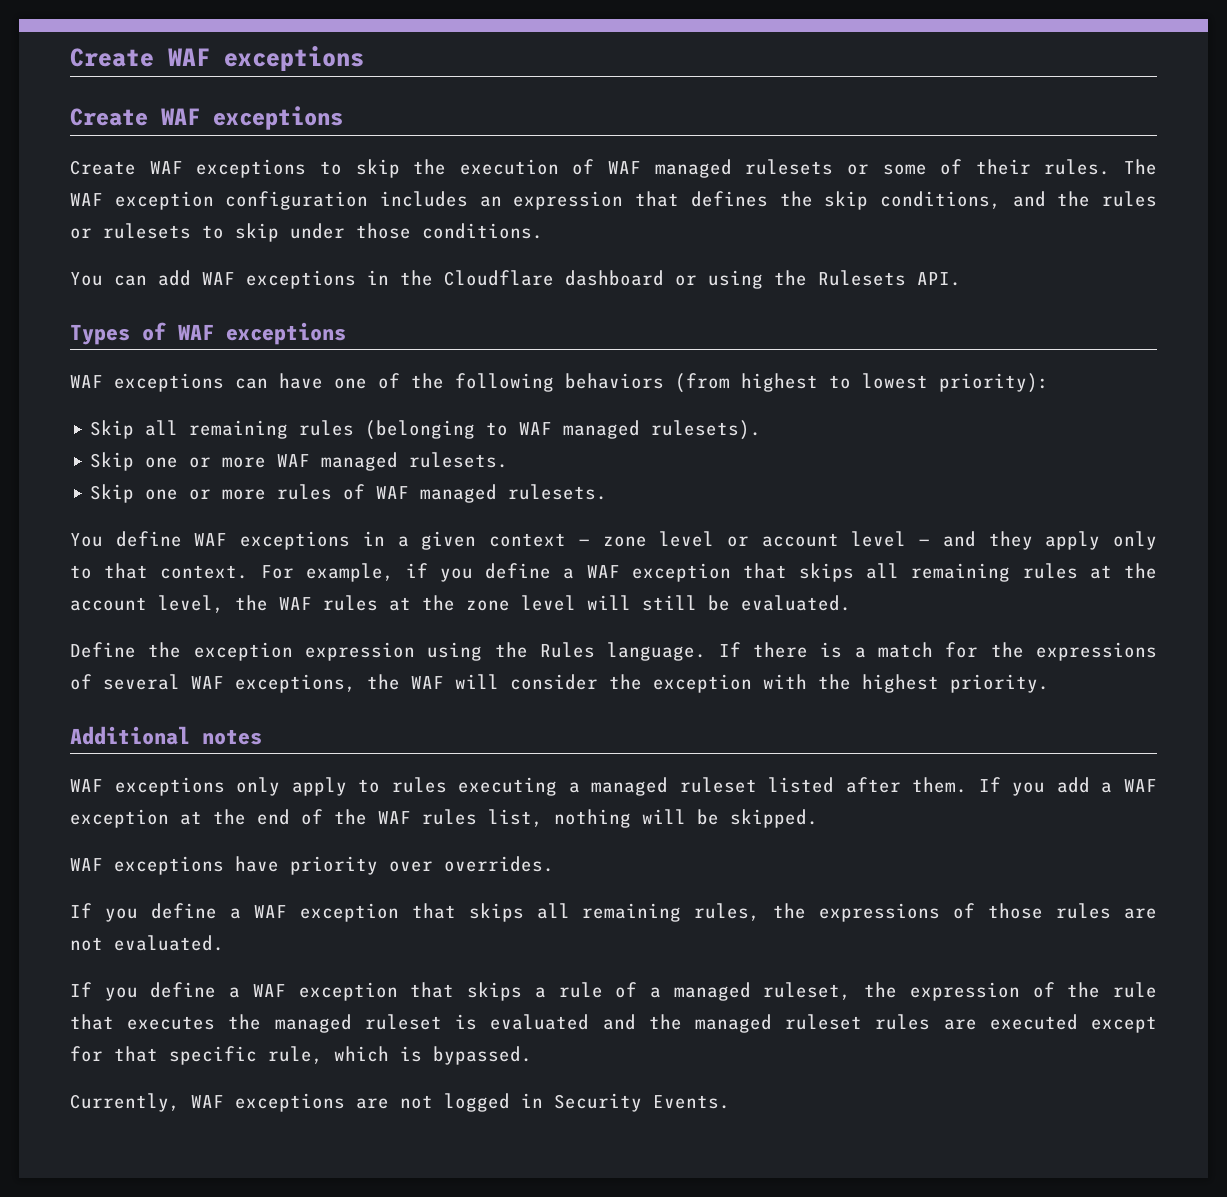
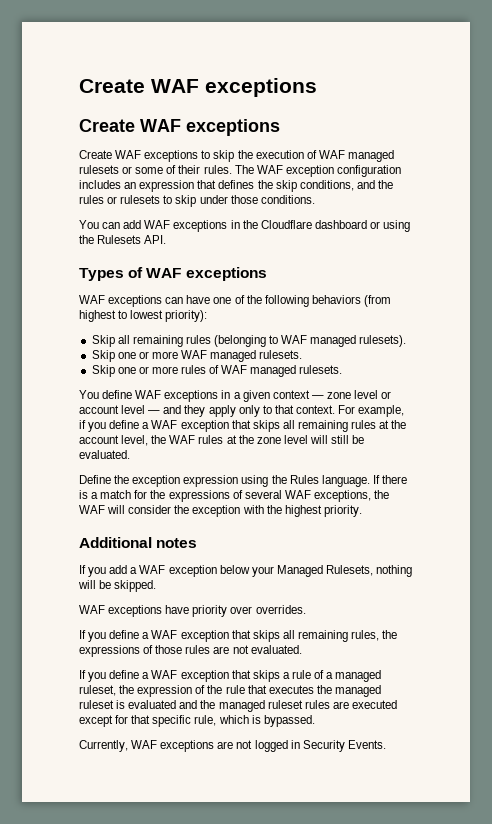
[70,777,968,796] WAF exceptions only apply to rules executing a managed ruleset listed after them. -> (198, 543) none
[180,809,543,827] at the end of the WAF rules list, -> [219,565,373,577] below your Managed Rulesets,

